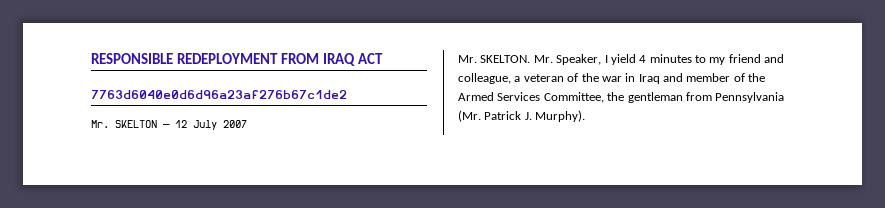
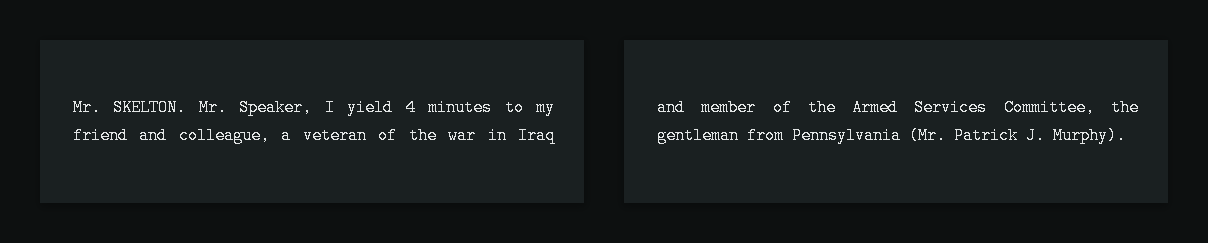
[91,53,383,66] [91,90,347,99] [91,120,247,130] RESPONSIBLE REDEPLOYMENT FROM IRAQ ACT // 7763d6040e0d6d96a23af276b67c1de2 // Mr. SKELTON — 12 July 2007 // -> (73, 107) none

